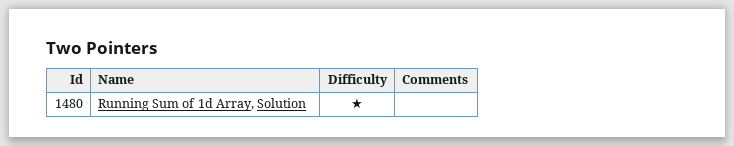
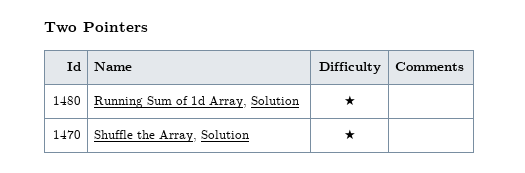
(363, 103) none -> [52,130,81,139] [94,130,250,142] [343,129,356,140] // 1470 | Shuffle the Array, Solution | ★ |

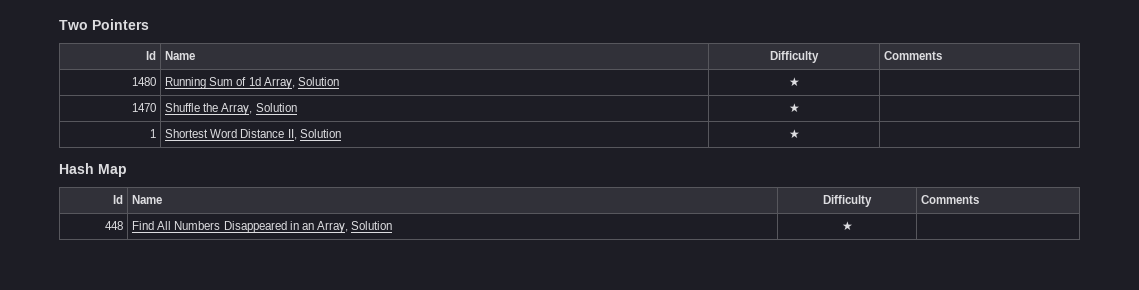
(356, 134) none -> [149,129,156,138] [165,129,341,140] [788,129,800,139] [59,163,127,177] [112,195,123,204] [132,195,163,204] [823,195,872,207] [921,195,980,204] [104,221,123,230] [132,221,392,233] [841,221,853,231] // 1 | Shortest Word Distance II, Solution | ★ | // Hash Map // Id | Name | Difficulty | Comments // 448 | Find All Numbers Disappeared in an Array, Solution | ★ |

